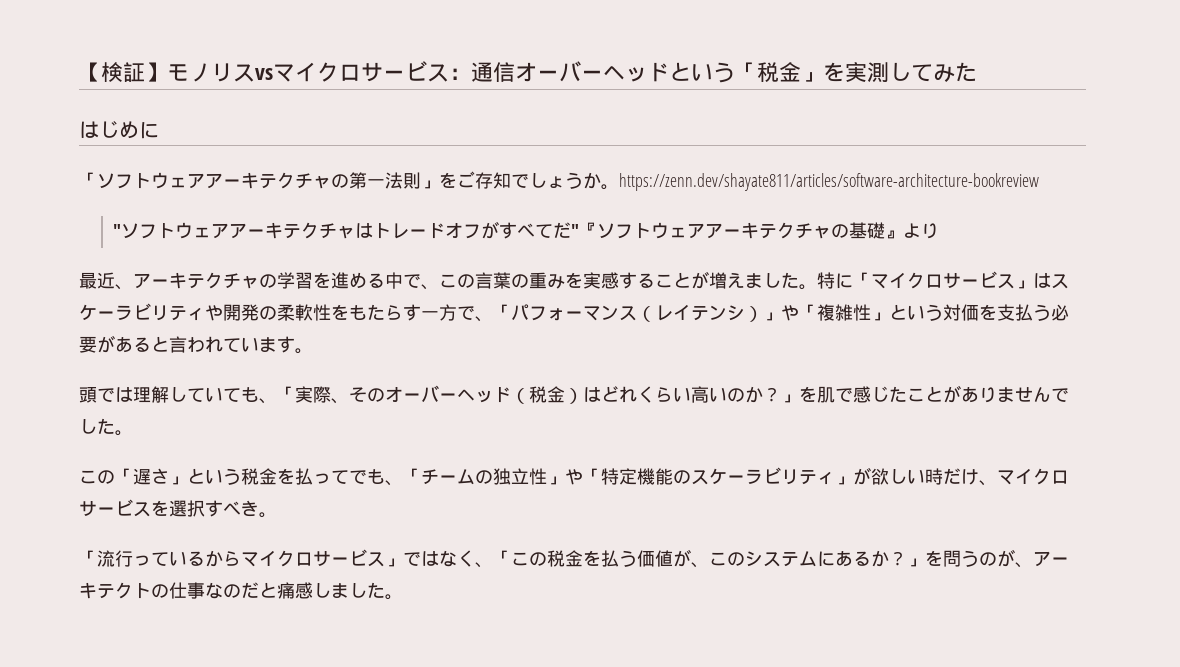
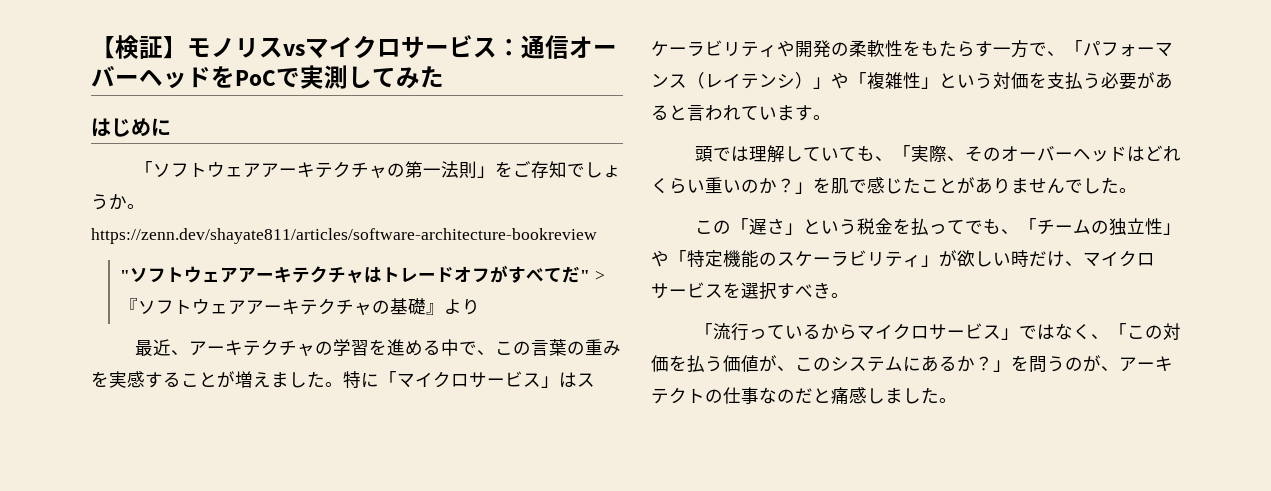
[669,62,845,83] という「税金」を -> [211,66,300,88] をPoCで
(580, 230) none -> [594,270,605,281] >
[511,386,583,404] （税金） -> (1127, 153) none
[691,386,709,403] 高 -> [705,177,723,194] 重
[547,550,583,567] 税金 -> [1162,323,1181,340] [651,355,669,372] 対価

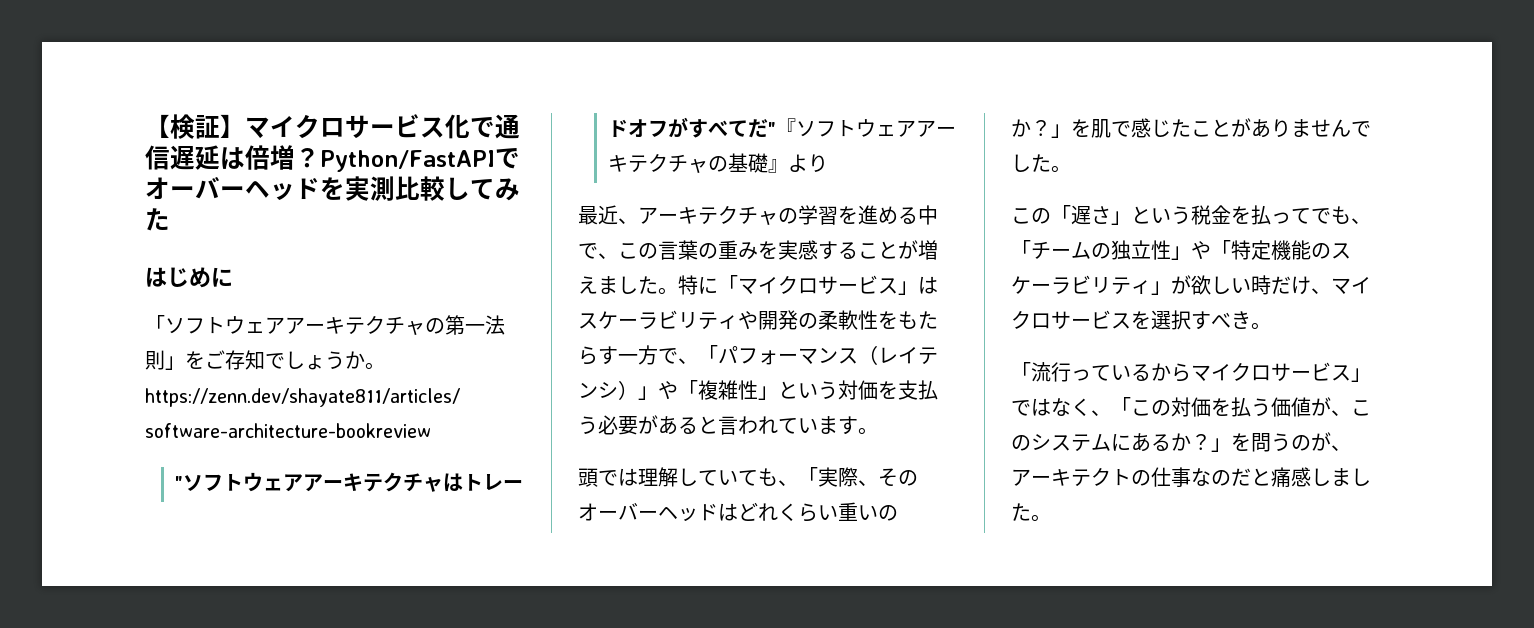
[187,35,569,59] モノリスvsマイクロサービス：通信 -> [245,114,520,139] [145,145,520,172] マイクロサービス化で通信遅延は倍増？Python/FastAPIで
[235,65,348,89] PoCで実測 -> [345,176,445,201] 実測比較
[594,270,605,281] > -> (776, 129) none

